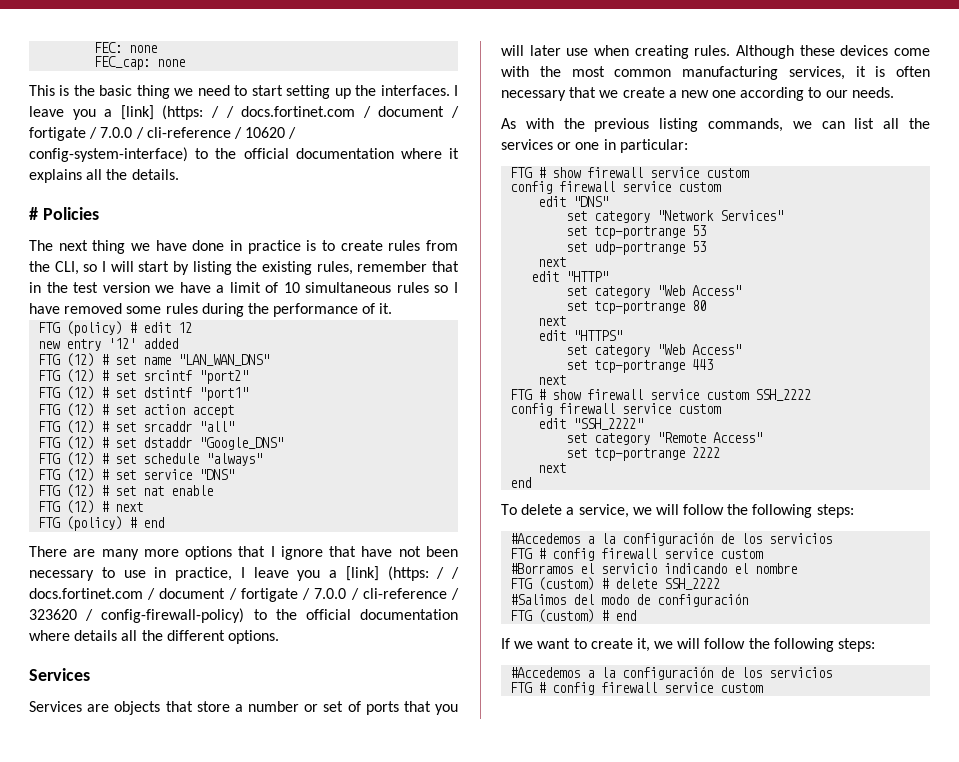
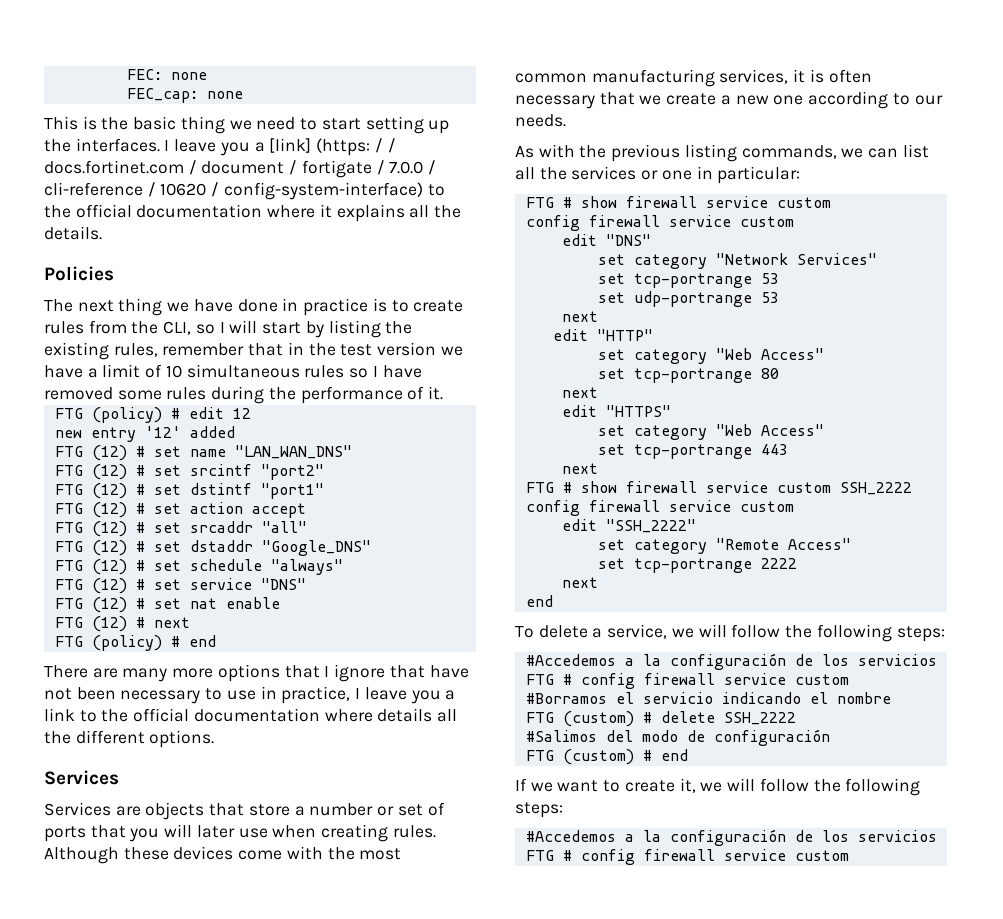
[29,207,38,220] # -> (102, 233) none
[345,566,459,581] [29,588,460,602] [29,608,245,623] [link] (https: / / docs.fortinet.com / document / fortigate / 7.0.0 / cli-reference / 323620 / config-firewall-policy) -> [44,708,75,721] link

